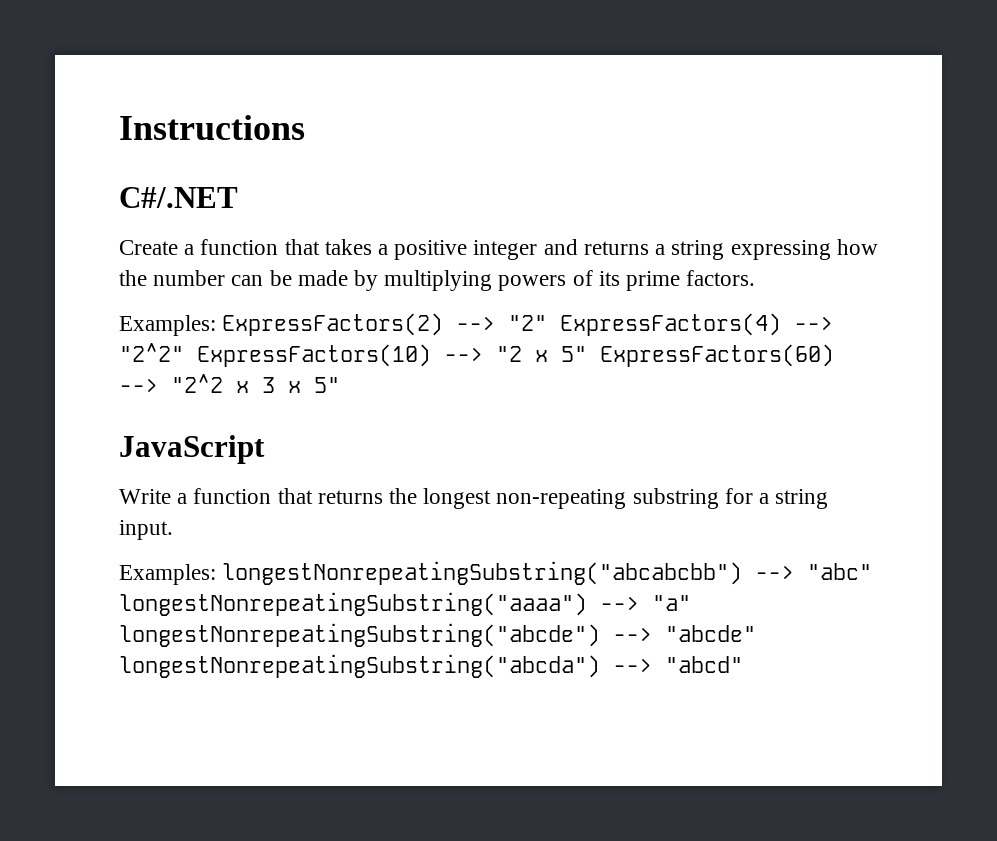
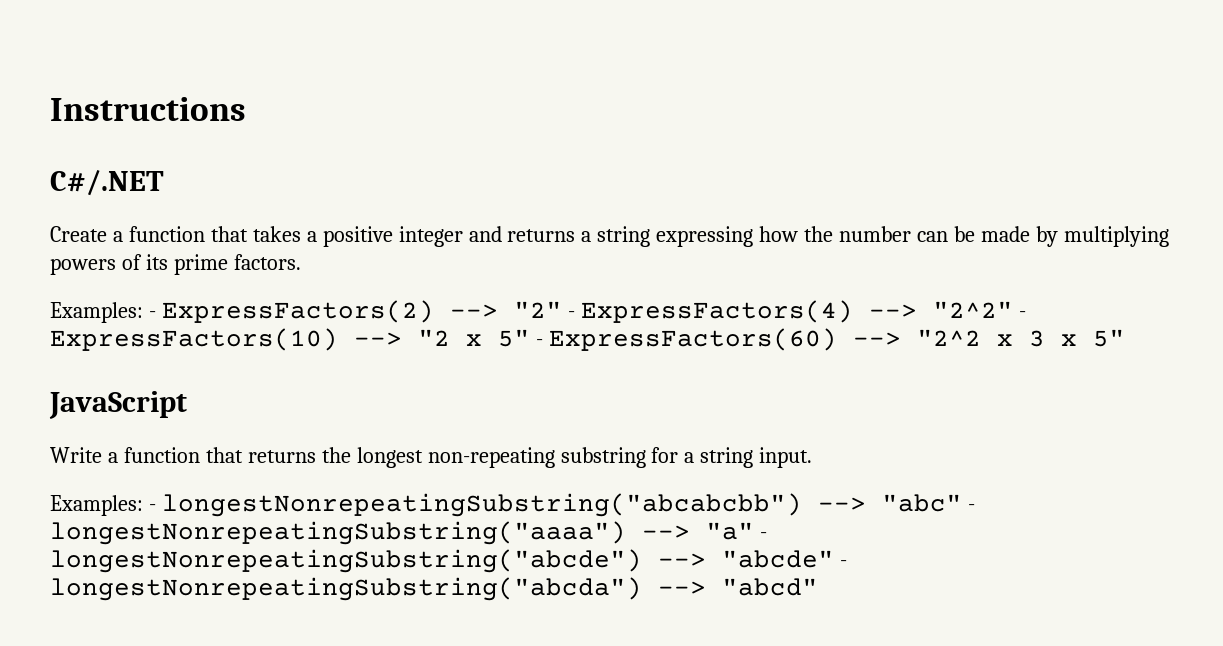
(216, 325) none -> [148,311,156,318] -
(548, 323) none -> [567,311,575,318] -
(184, 352) none -> [1018,311,1026,318] -
(587, 354) none -> [535,339,543,346] -
(216, 574) none -> [148,504,156,511] -
(873, 571) none -> [967,504,975,511] -
(691, 603) none -> [759,532,767,539] -
(756, 633) none -> [839,560,847,567] -

